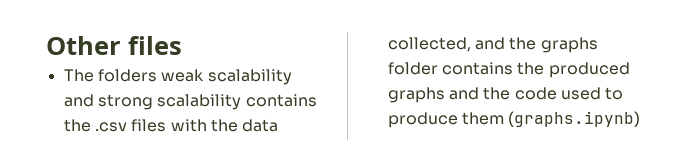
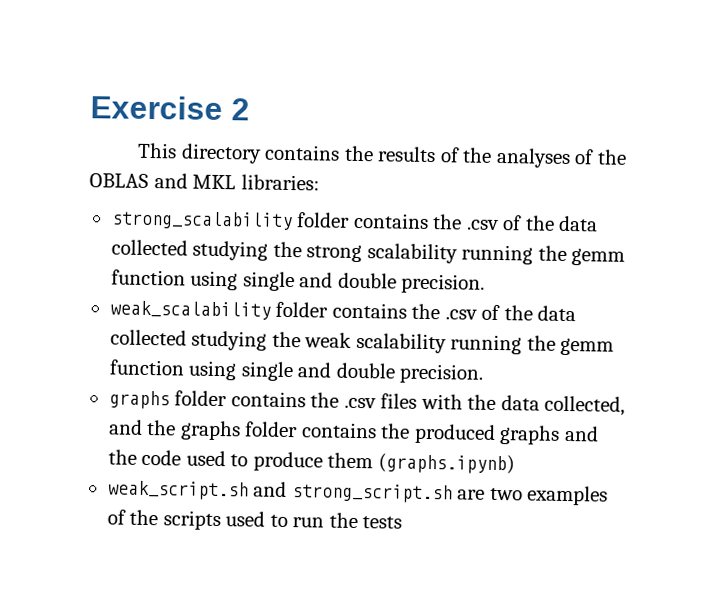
[46,36,182,55] [63,69,292,85] [63,94,242,110] Other files // The folders weak scalability and strong scalability -> [90,95,250,121] [137,142,627,169] [89,173,320,191] [110,210,599,232] [110,239,626,266] [110,269,486,294] [109,300,577,322] [109,329,615,356] [108,359,485,384] [108,390,228,410] Exercise 2 // This directory contains the results of the analyses of the OBLAS and MKL libraries: // strong_scalability folder contains the .csv of the data collected studying the strong scalability running the gemm function using single and double precision. // weak_scalability folder contains the .csv of the data collected studying the weak scalability running the gemm function using single and double precision. // graphs folder
(641, 119) none -> [107,480,609,506] [106,509,403,531] // weak_script.sh and strong_script.sh are two examples of the scripts used to run the tests

